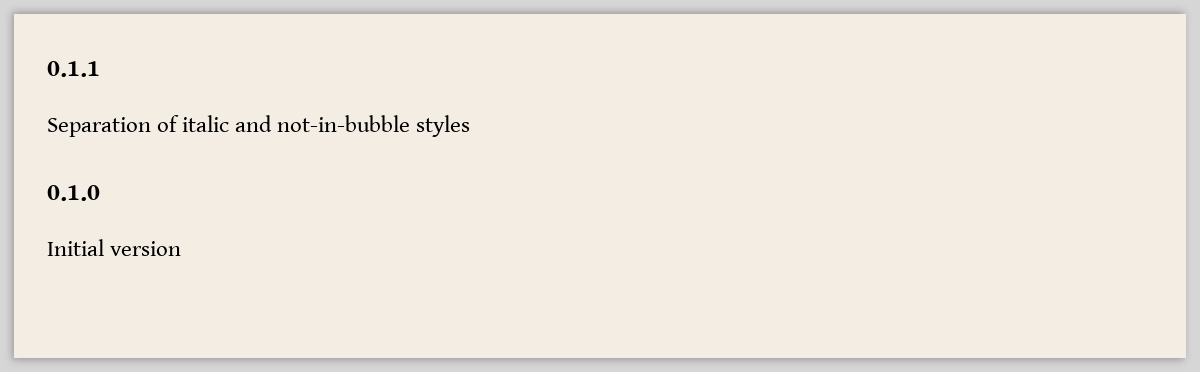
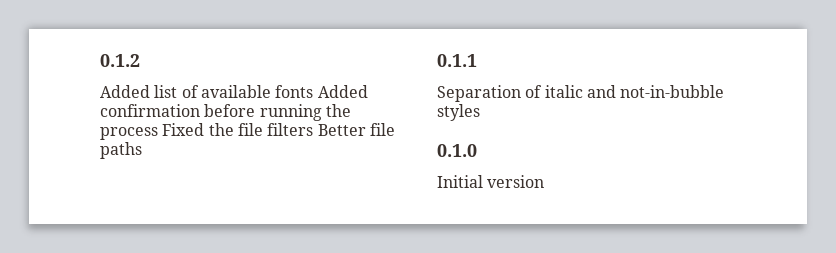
(47, 69) none -> [100,54,140,67] [100,85,368,98] [100,104,351,121] [100,123,395,140] [100,142,142,159] 0.1.2 // Added list of available fonts Added confirmation before running the process Fixed the file filters Better file paths //

